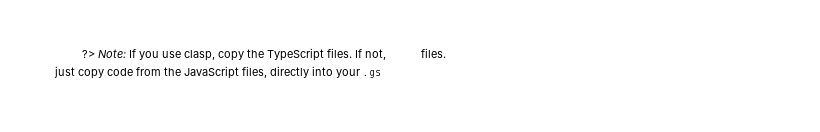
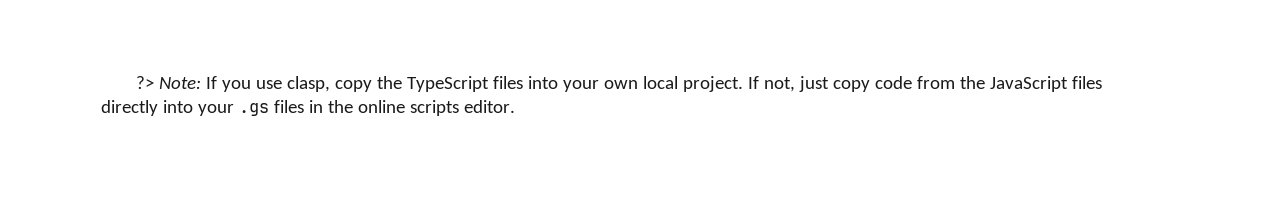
[326,48,352,58] files. -> [493,76,744,92] files into your own local project.
[242,66,267,78] files, -> [1072,76,1103,89] files
[421,48,446,58] files. -> [273,100,515,116] files in the online scripts editor.

